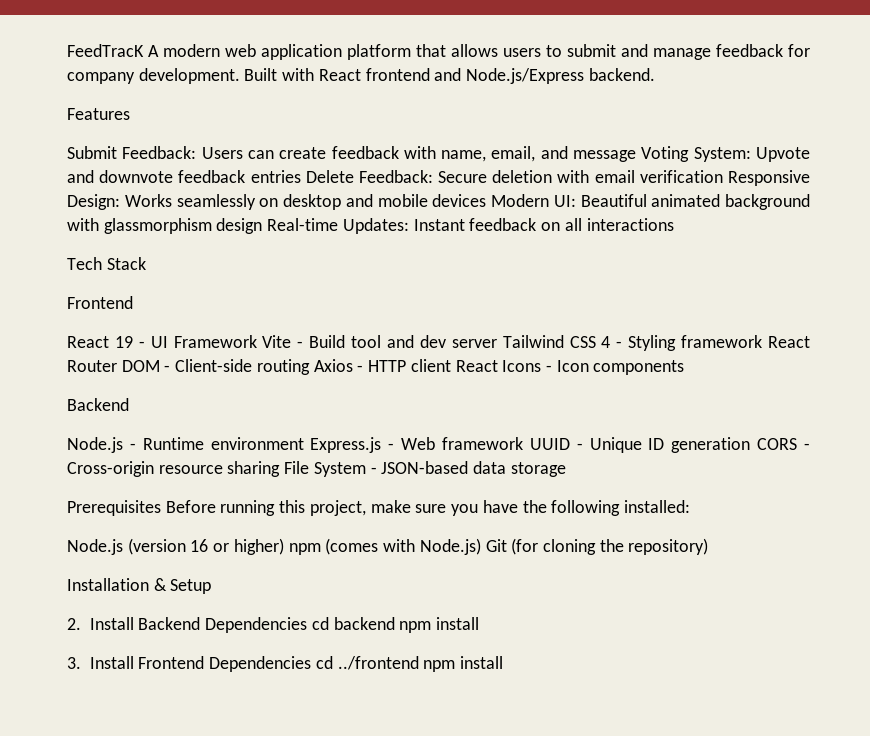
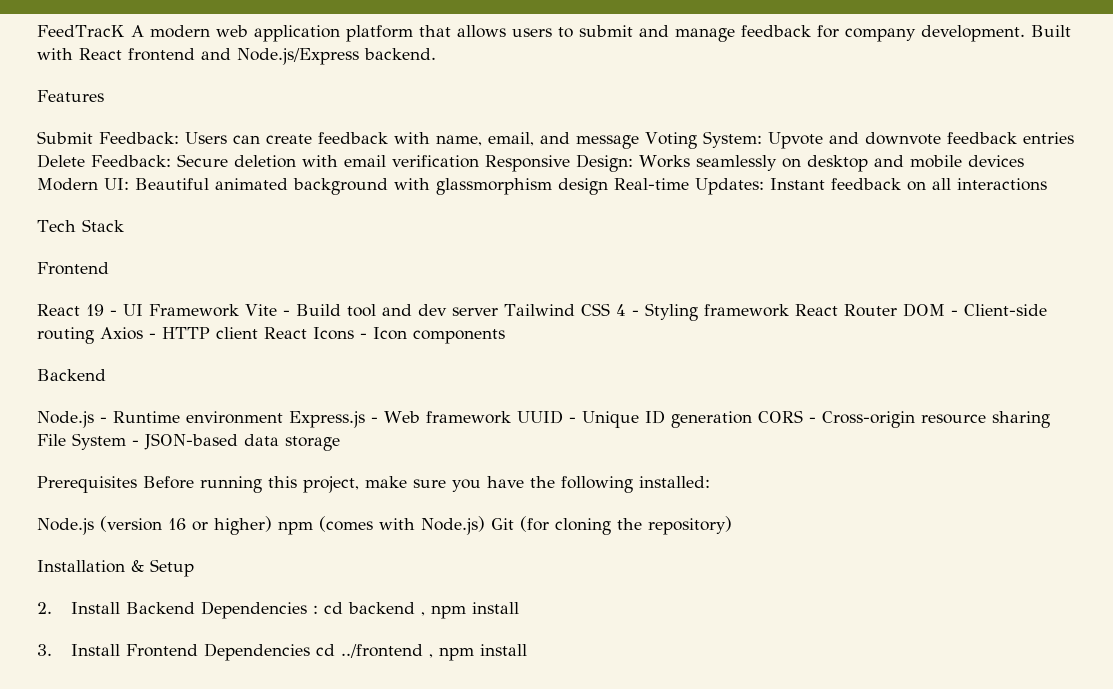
(308, 625) none -> [312,605,318,614] :
(395, 623) none -> [420,612,425,616] ,
(419, 663) none -> [428,654,433,658] ,

